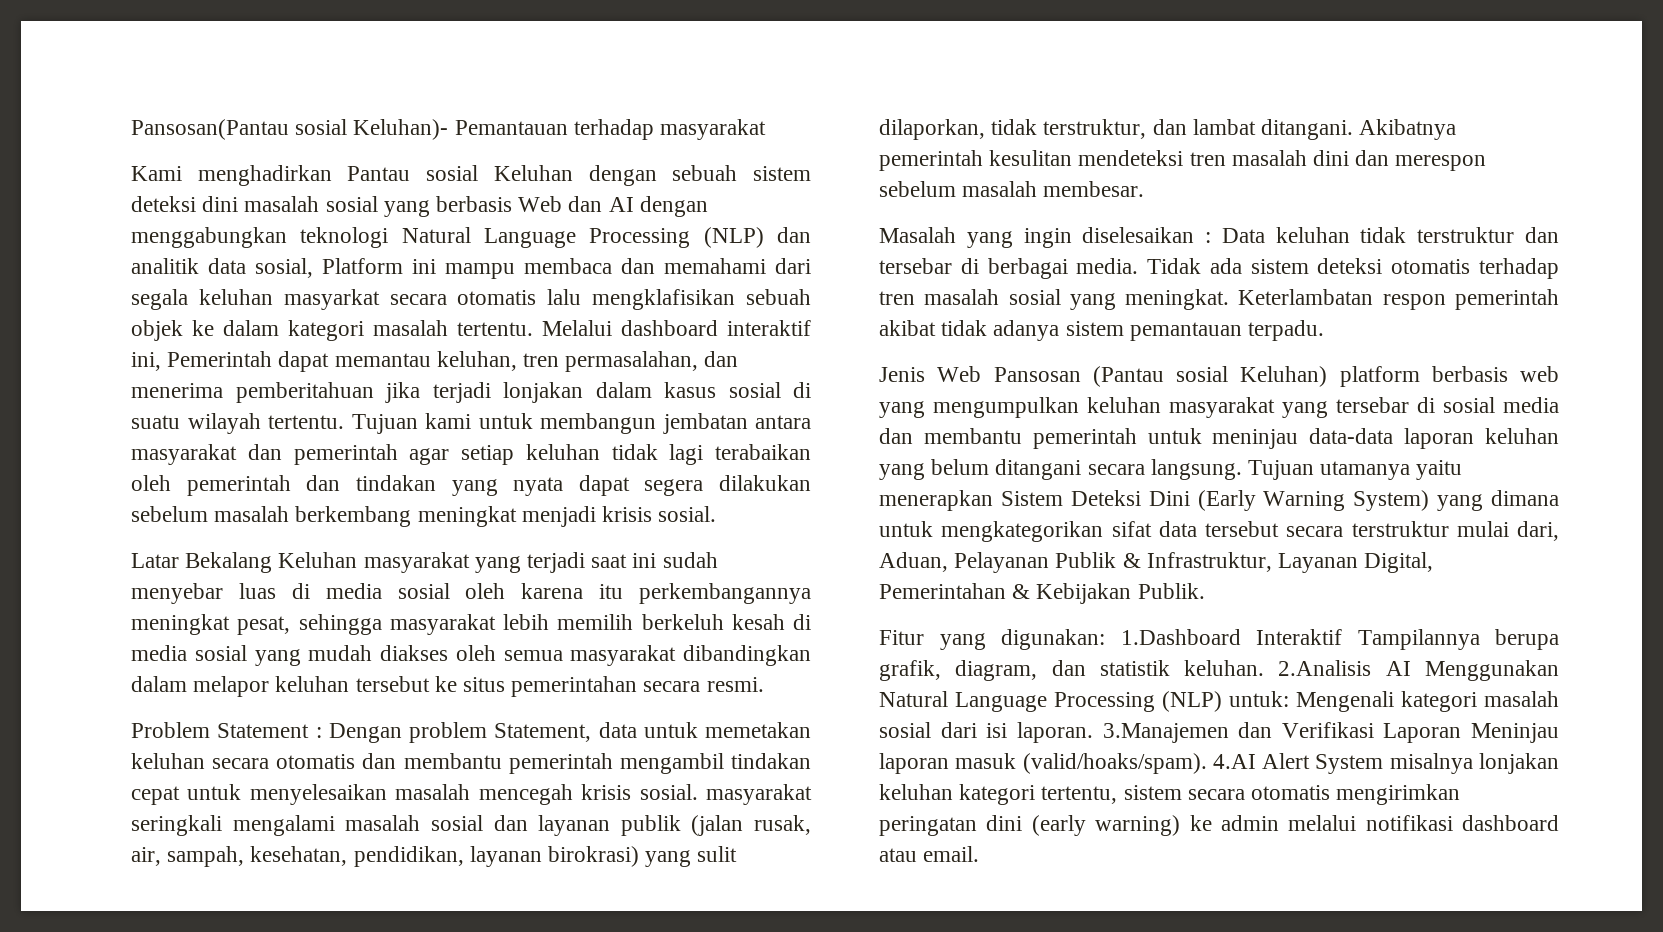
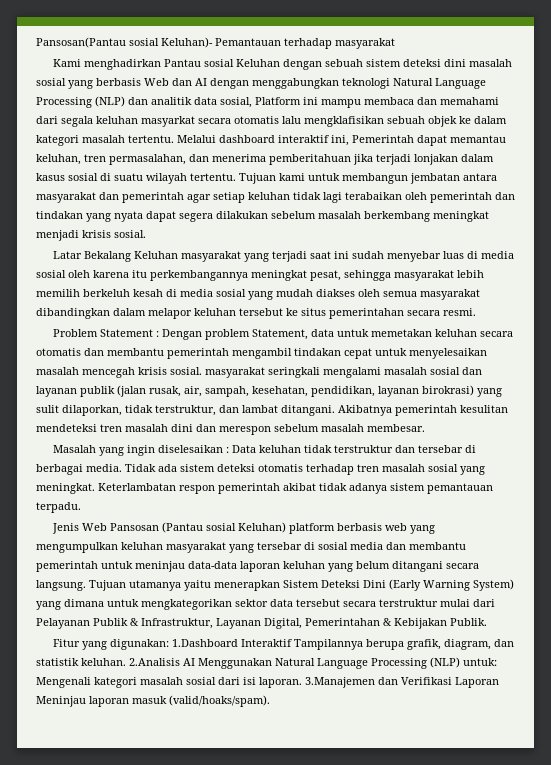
[1111,521,1152,537] sifat -> [235,599,268,607] sektor
[1517,521,1559,541] [879,552,948,572] dari, Aduan, -> [473,599,495,607] dari
[1212,753,1559,774] [879,784,1461,805] [879,815,1559,836] [879,846,980,862] 4.AI Alert System misalnya lonjakan keluhan kategori tertentu, sistem secara otomatis mengirimkan peringatan dini (early warning) ke admin melalui notifikasi dashboard atau email. -> (270, 701) none

